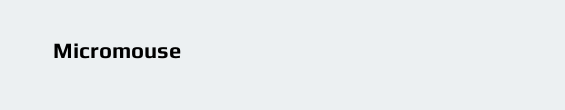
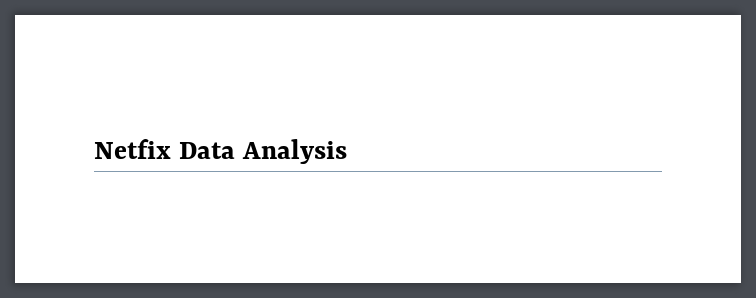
[53,43,181,59] Micromouse -> [94,139,348,164] Netfix Data Analysis

